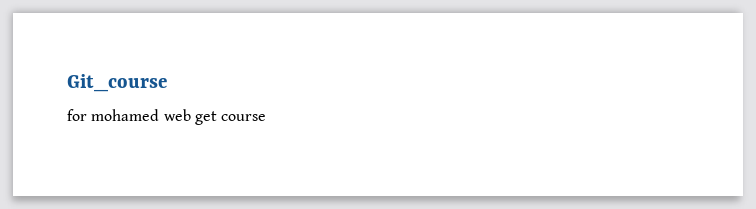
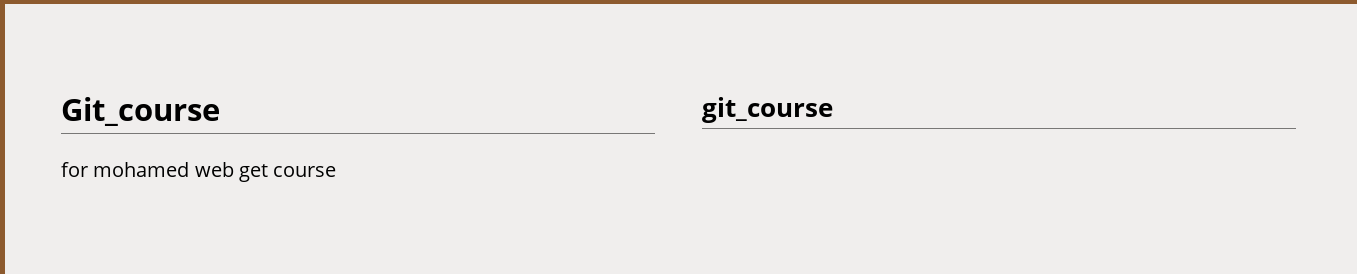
(267, 117) none -> [702,97,833,123] // git_course

